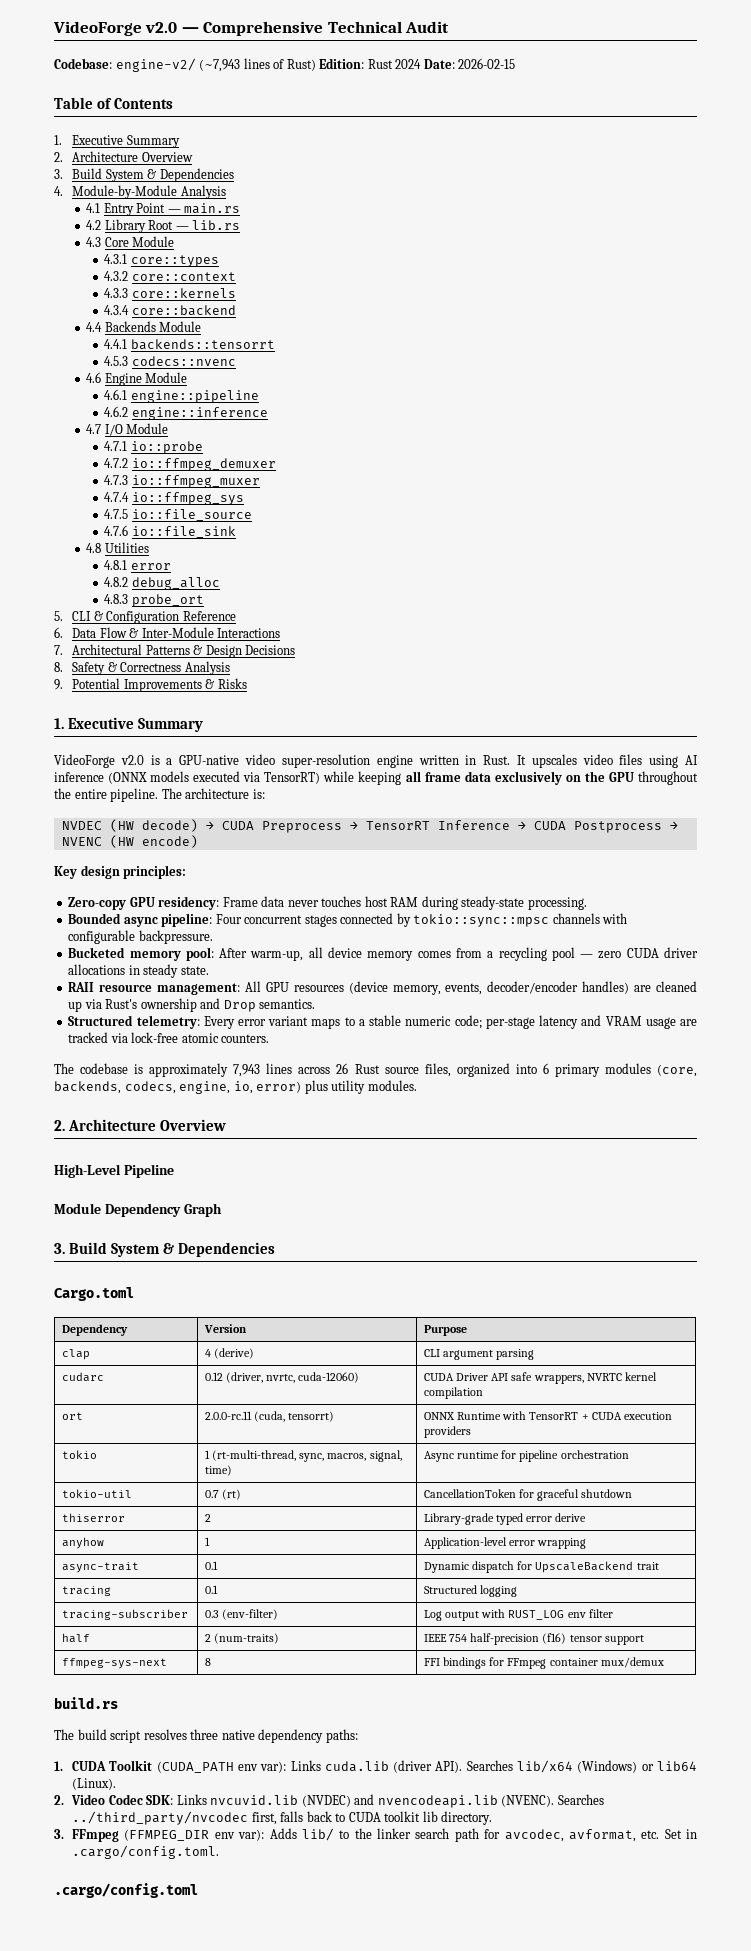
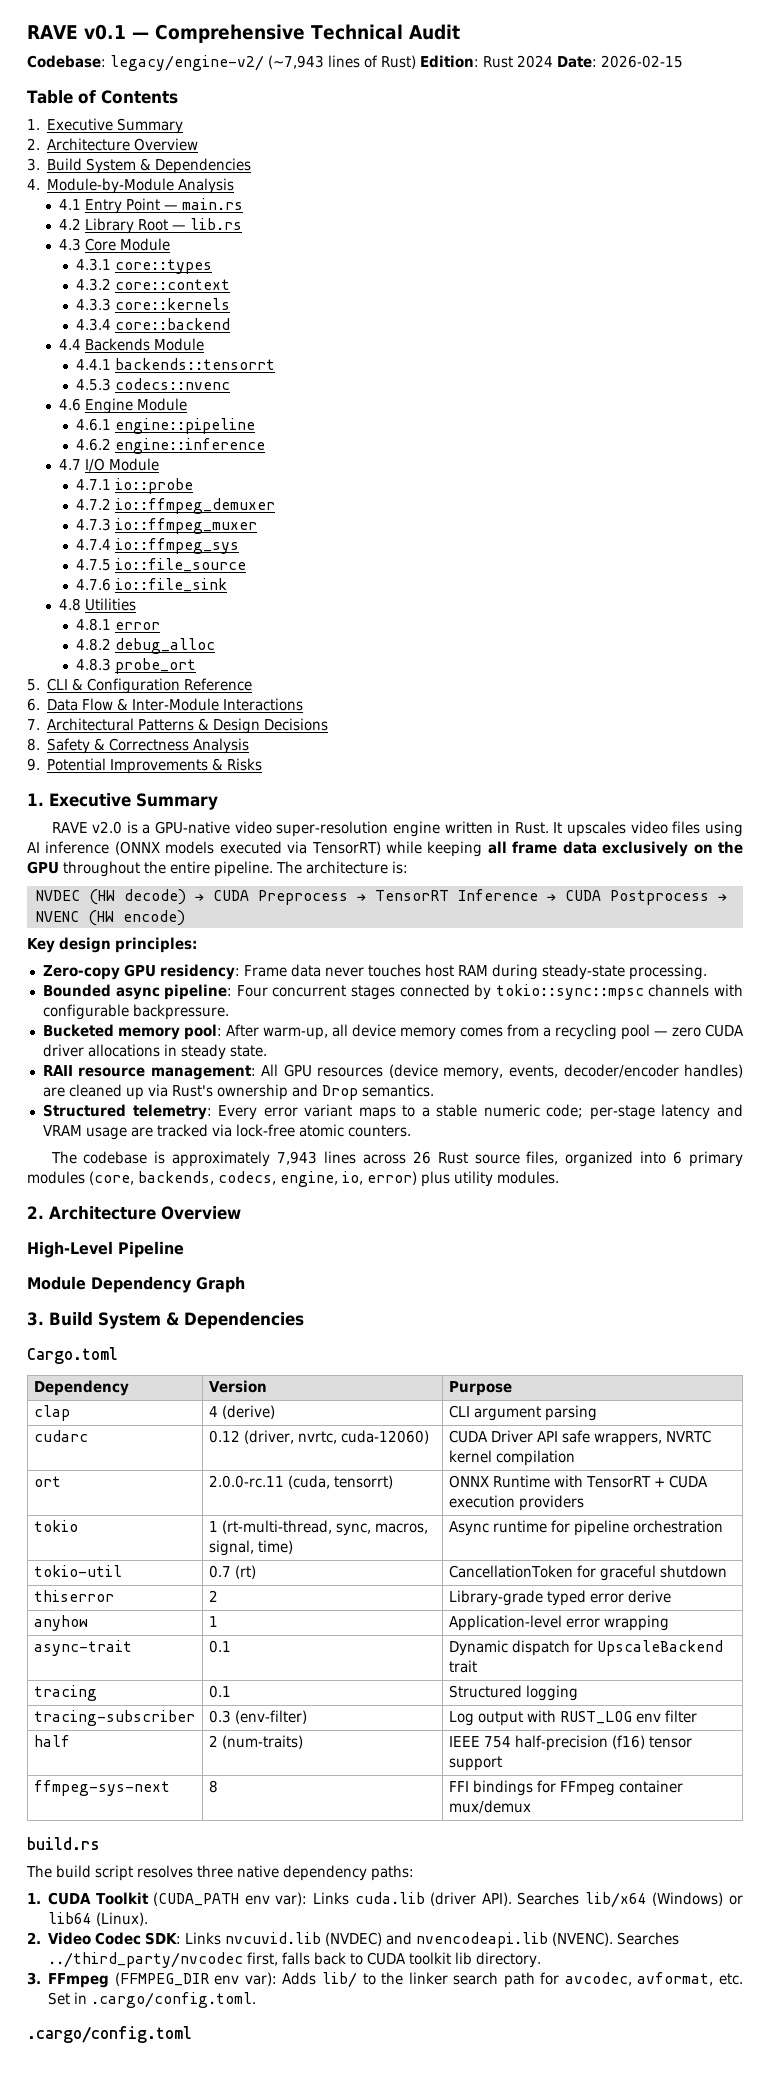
[53,21,178,36] VideoForge v2.0 -> [27,24,126,40] RAVE v0.1
[115,58,196,72] engine-v2/ -> [110,55,264,71] legacy/engine-v2/
[54,754,115,768] VideoForge -> [51,822,88,833] RAVE

